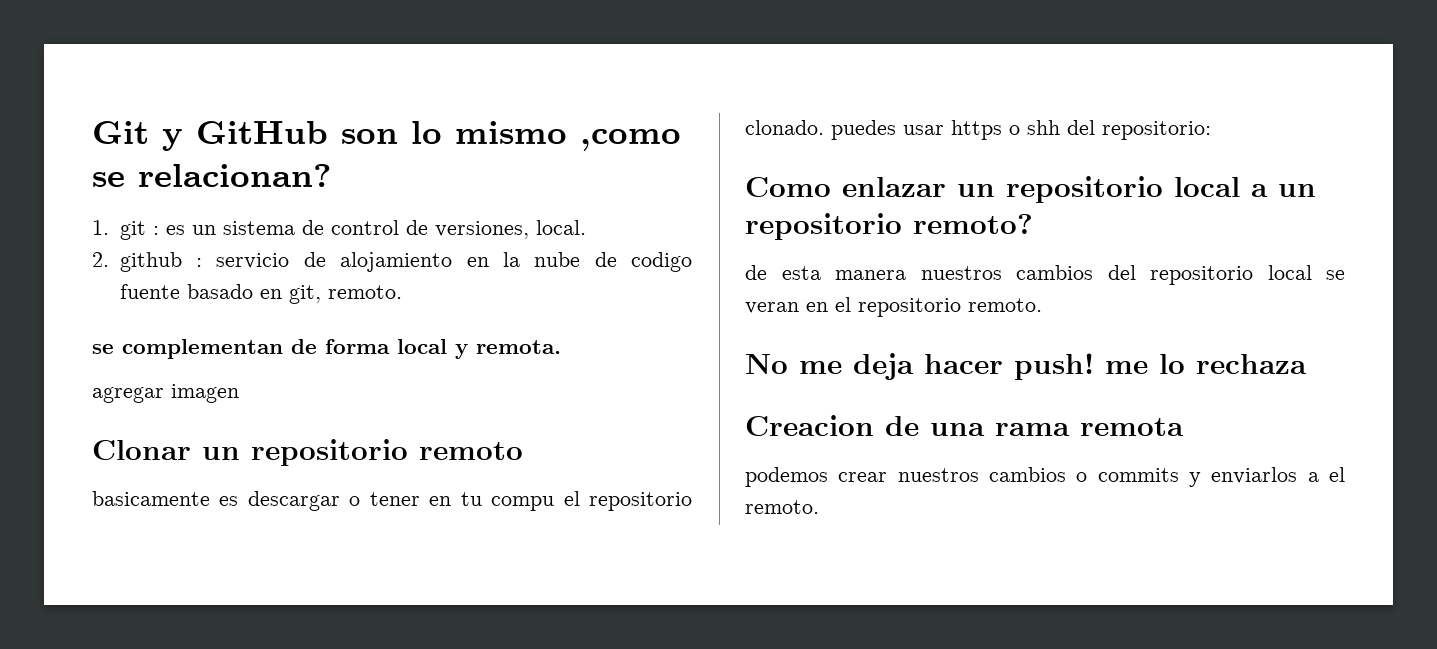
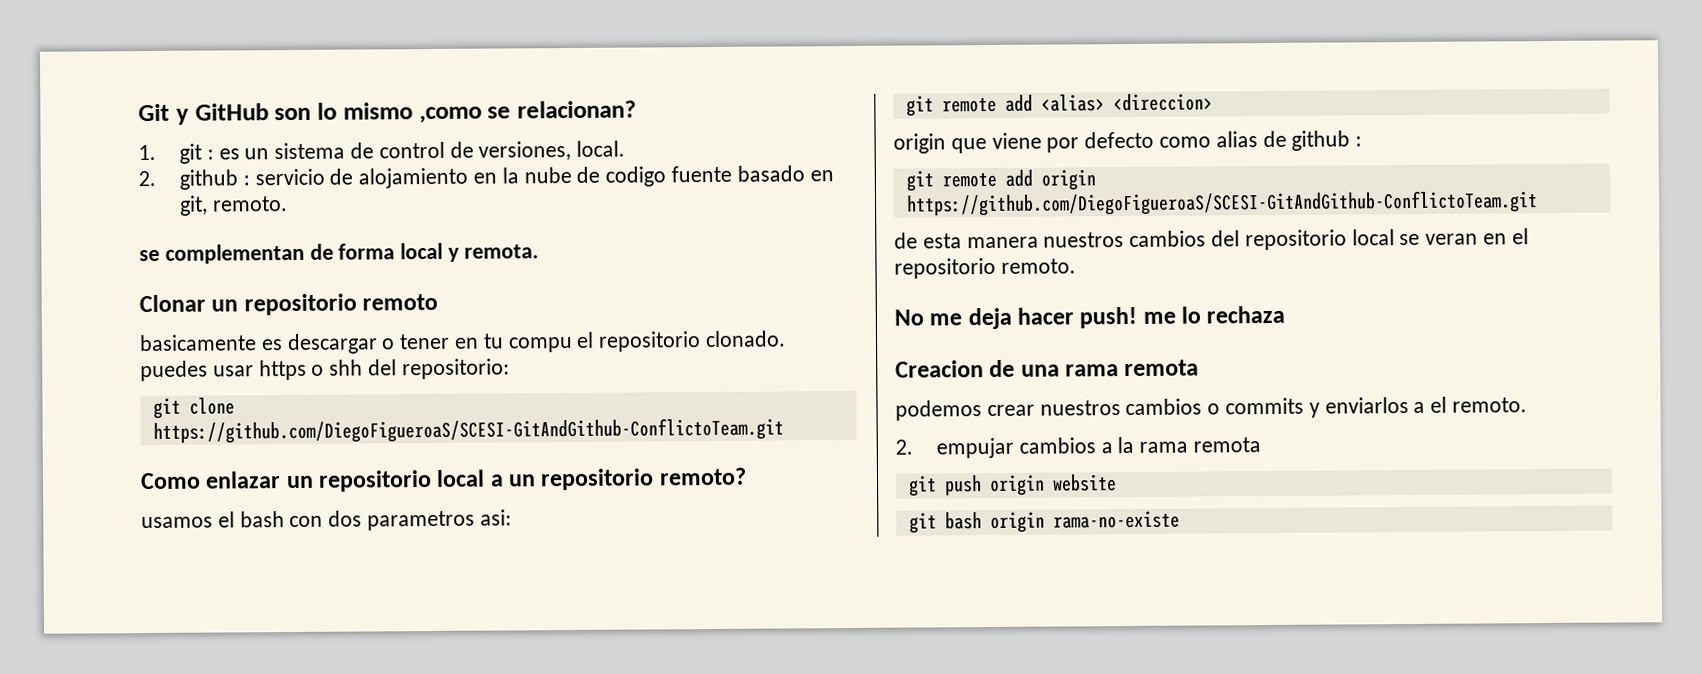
[92,384,239,403] // agregar imagen -> (539, 251) none
(1211, 130) none -> [152,397,235,419] [152,417,784,444] // git clone https://github.com/DiegoFigueroaS/SCESI-GitAndGithub-ConflictoTeam.git
(1033, 224) none -> [141,509,512,531] [905,93,1213,117] [893,130,1363,154] [905,169,1096,192] [905,190,1538,217] // usamos el bash con dos parametros asi: // git remote add <alias> <direccion> // origin que viene por defecto como alias de github : // git remote add origin https://github.com/DiegoFigueroaS/SCESI-GitAndGithub-ConflictoTeam.git
(819, 507) none -> [895,436,1261,459] [907,474,1117,497] [908,510,1180,534] // 2. empujar cambios a la rama remota // git push origin website // git bash origin rama-no-existe

